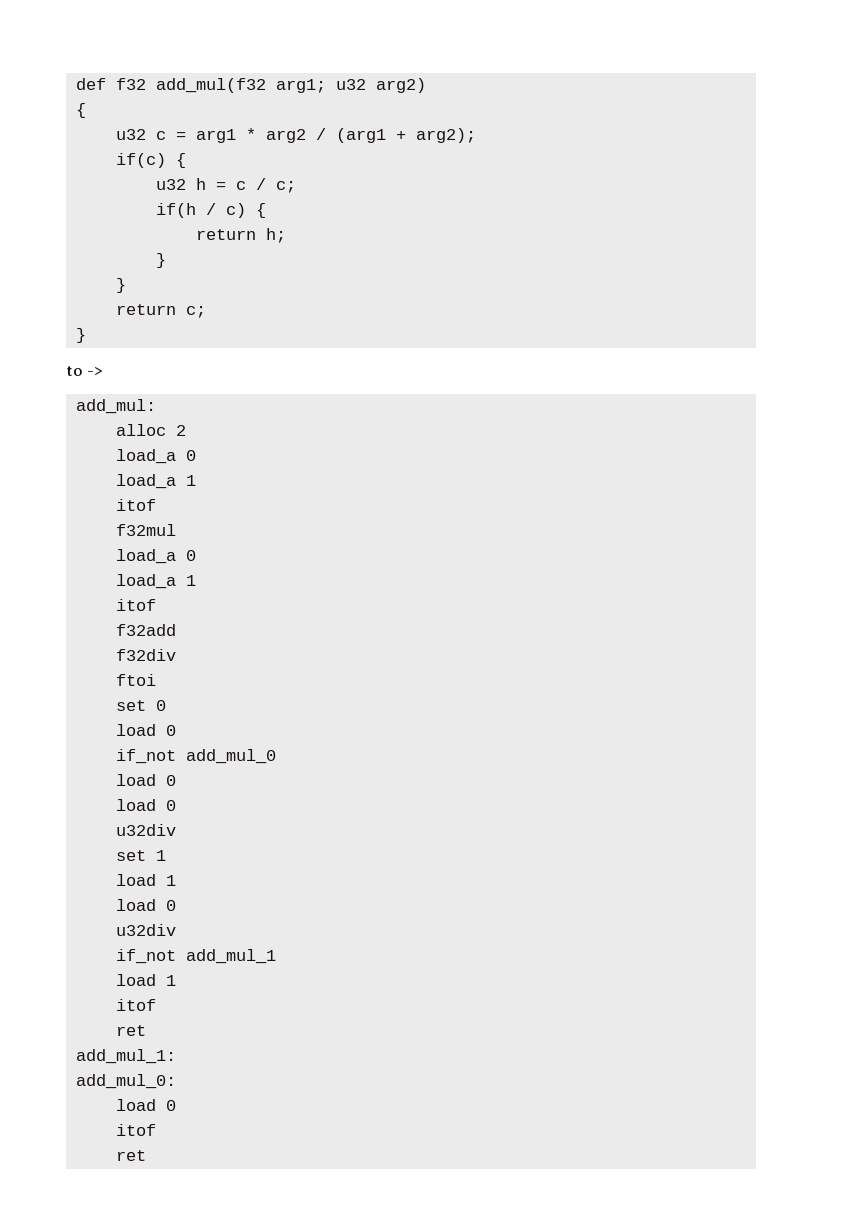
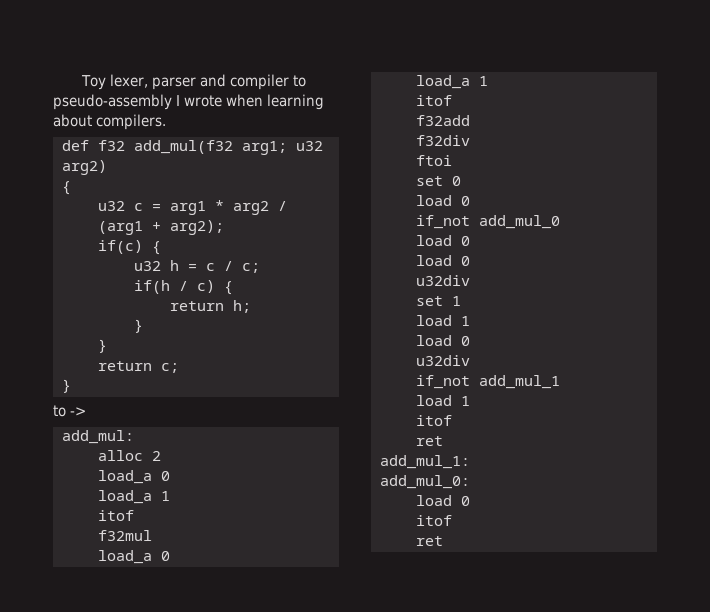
(75, 84) none -> [80,74,306,90] [53,94,325,110] [53,114,167,130] Toy lexer, parser and compiler to pseudo-assembly I wrote when learning about compilers. //

